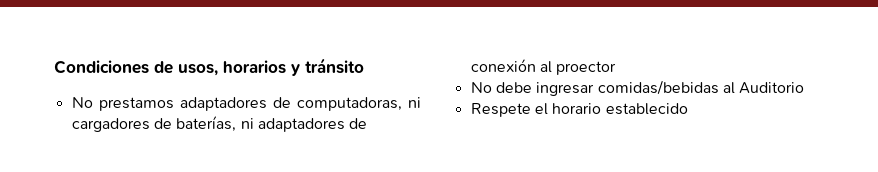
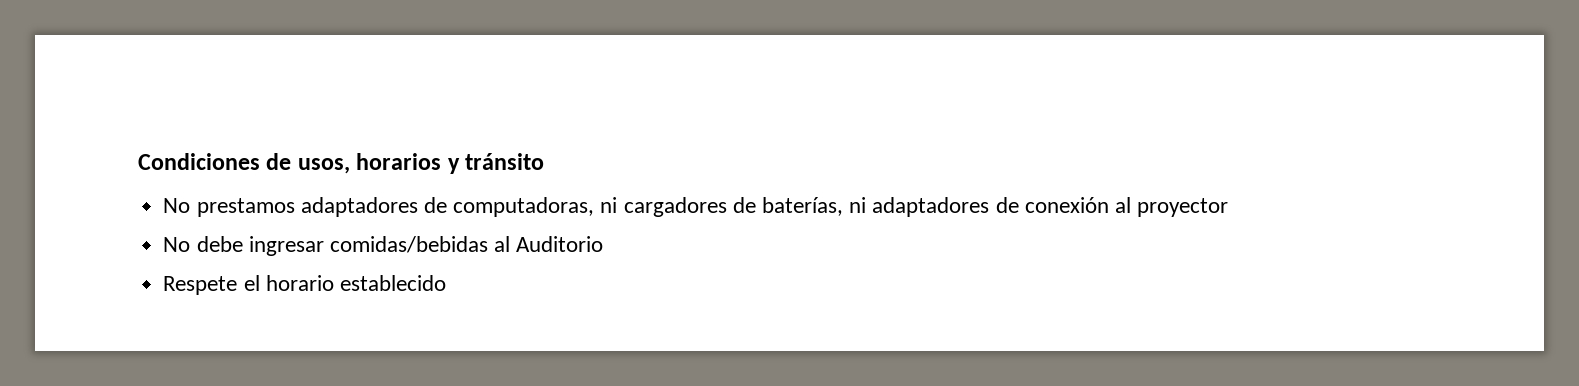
[556,61,617,75] proector -> [1137,198,1229,217] proyector

